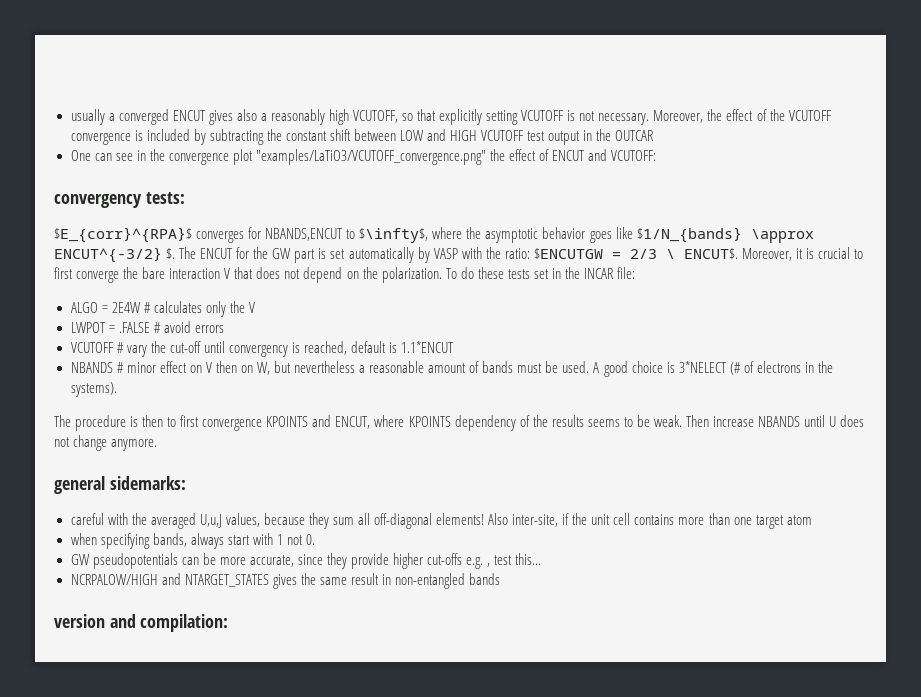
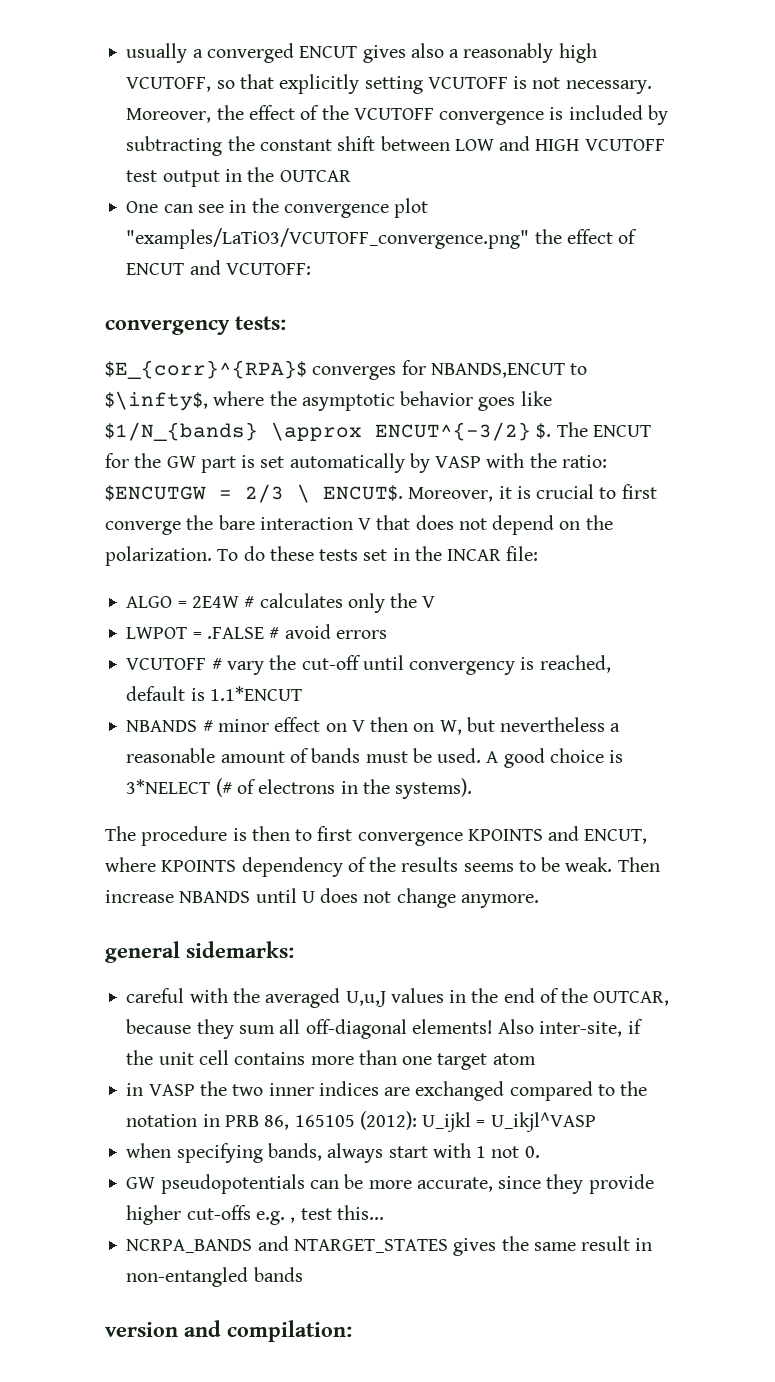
[225,513,260,527] values, -> [390,988,670,1006] values in the end of the OUTCAR,
(812, 520) none -> [126,1081,648,1101] [126,1111,596,1132] // in VASP the two inner indices are exchanged compared to the notation in PRB 86, 165105 (2012): U_ijkl = U_ikjl^VASP
[70,574,158,585] NCRPALOW/HIGH -> [126,1239,253,1253] NCRPA_BANDS

